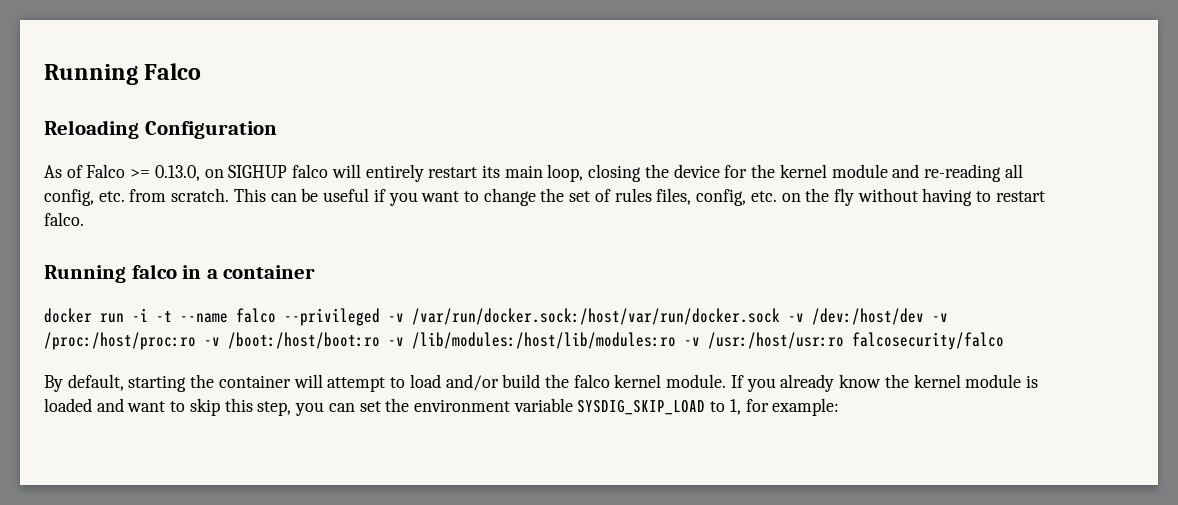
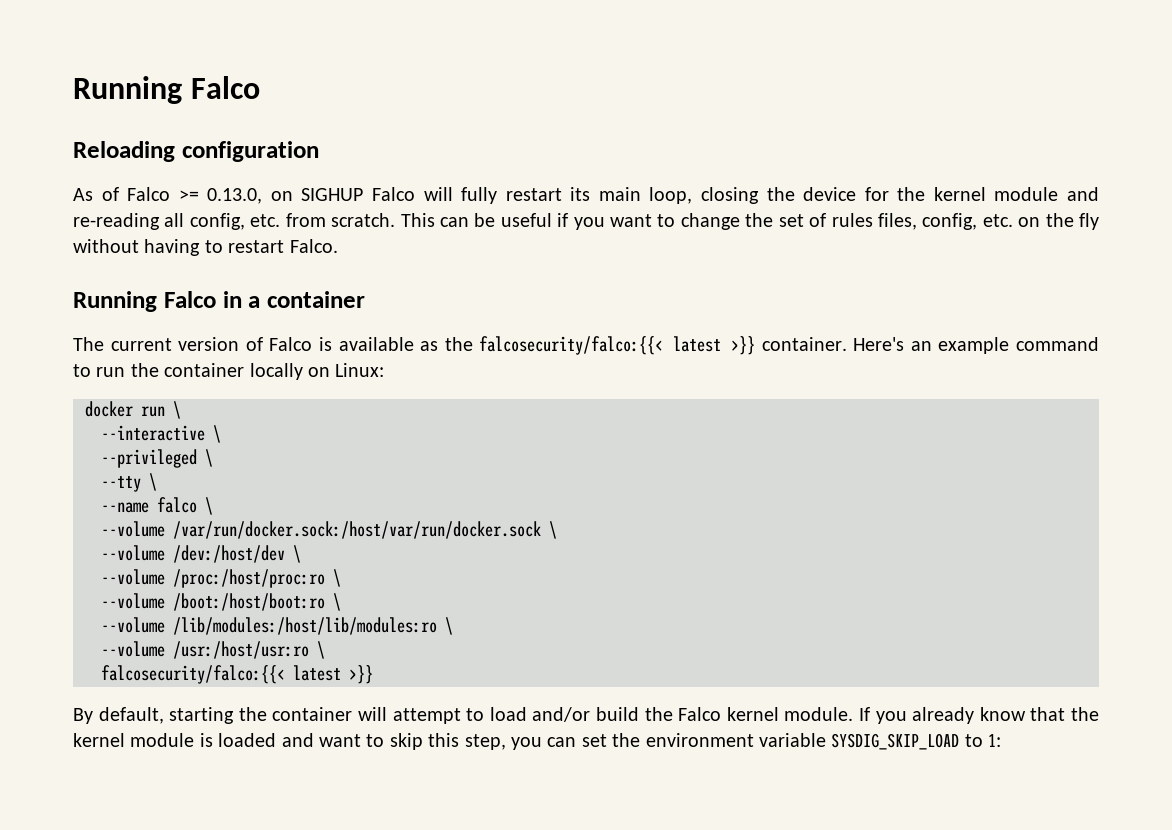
[144,121,277,139] Configuration -> [181,141,319,162] configuration
[292,164,424,182] falco will entirely -> [372,187,498,204] Falco will fully
[44,212,84,226] [44,264,177,283] falco. // Running falco -> [289,239,338,253] [73,291,216,312] Falco. // Running Falco
[44,308,948,326] [44,332,1004,350] docker run -i -t --name falco --privileged -v /var/run/docker.sock:/host/var/run/docker.sock -v /dev:/host/dev -v /proc:/host/proc:ro -v /boot:/host/boot:ro -v /lib/modules:/host/lib/modules:ro -v /usr:/host/usr:ro falcosecurity/falco -> [73,336,1099,355] [73,363,385,380] [85,401,181,419] [101,425,221,443] [101,449,213,468] [101,473,157,492] [101,497,213,515] [101,521,557,539] [101,545,301,563] [101,569,341,588] [101,593,341,611] [101,617,453,635] [101,641,325,659] [101,665,373,684] The current version of Falco is available as the falcosecurity/falco:{{< latest >}} container. Here's an example command to run the container locally on Linux: // docker run \ // --interactive \ // --privileged \ // --tty \ // --name falco \ // --volume /var/run/docker.sock:/host/var/run/docker.sock \ // --volume /dev:/host/dev \ // --volume /proc:/host/proc:ro \ // --volume /boot:/host/boot:ro \ // --volume /lib/modules:/host/lib/modules:ro \ // --volume /usr:/host/usr:ro \ // falcosecurity/falco:{{< latest >}}
[573,374,610,388] falco -> [678,707,722,721] Falco
(882, 381) none -> [1030,707,1066,721] that
[729,398,840,416] 1, for example: -> [988,734,1002,747] 1:

